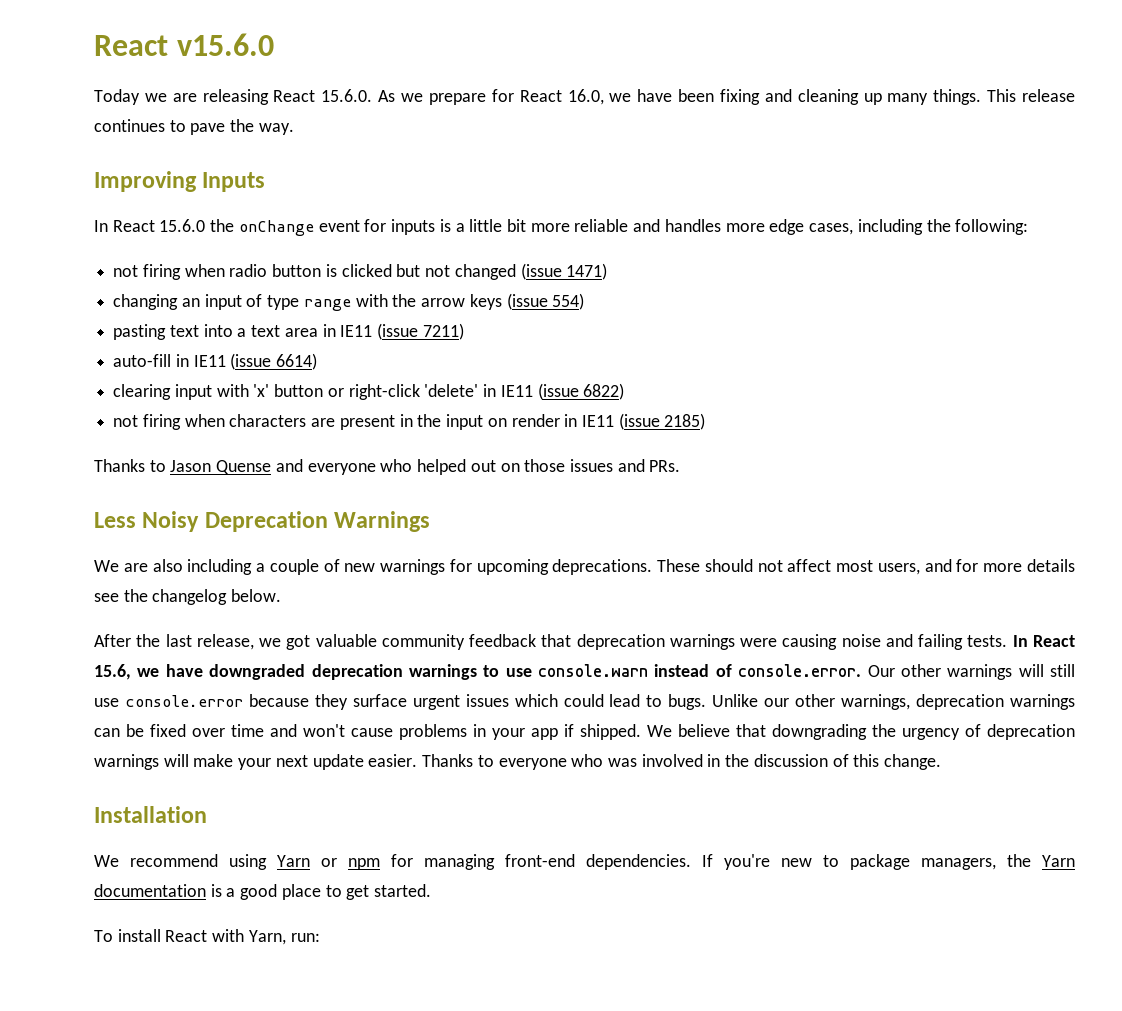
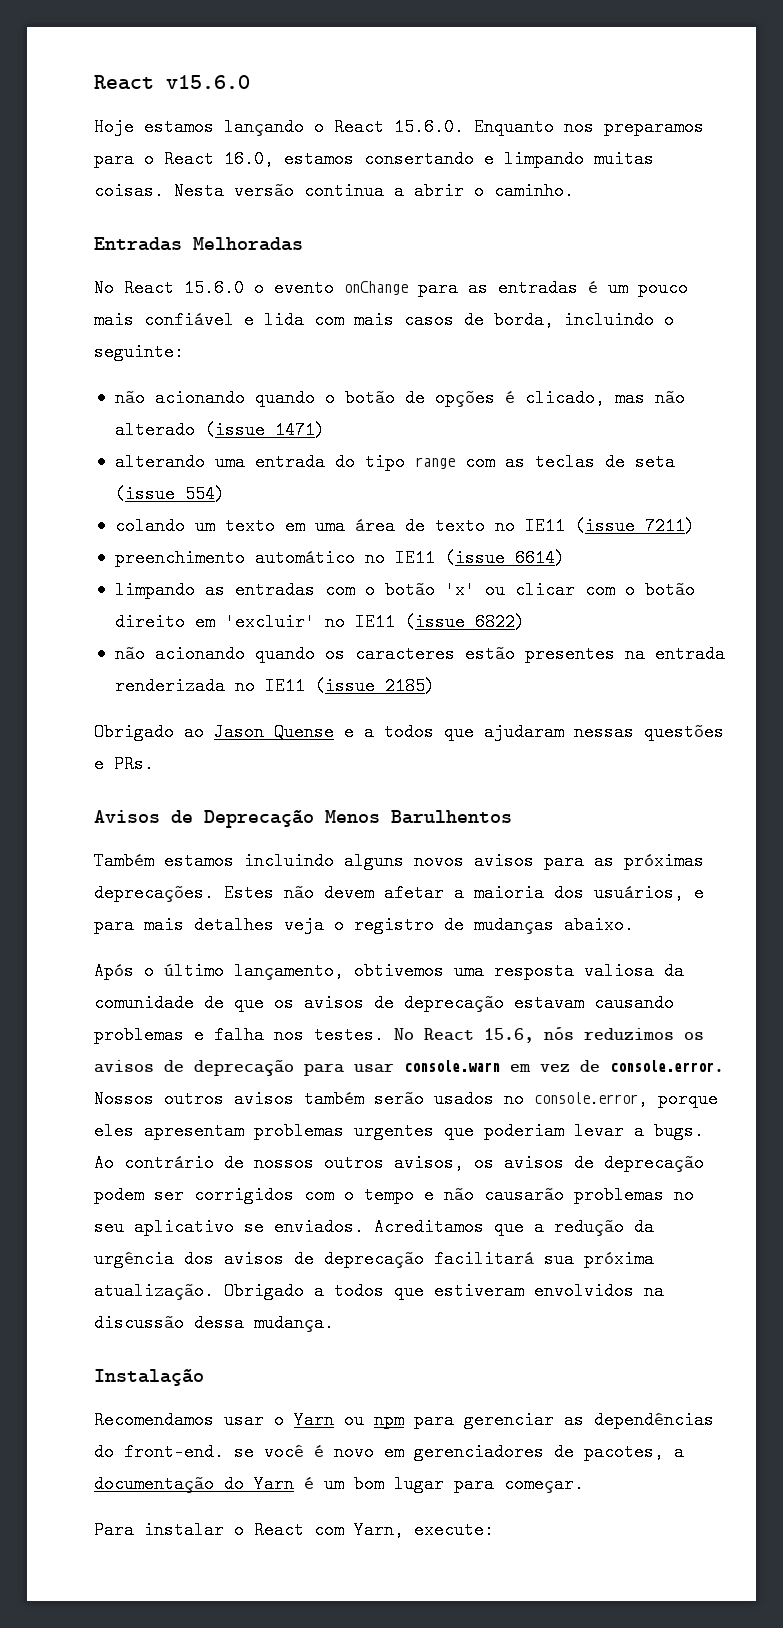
[94,89,1075,105] [94,119,294,135] [94,171,266,192] [94,219,1029,236] [113,263,608,280] [113,293,585,311] [113,324,336,340] Today we are releasing React 15.6.0. As we prepare for React 16.0, we have been fixing and cleaning up many things. This release continues to pave the way. // Improving Inputs // In React 15.6.0 the onChange event for inputs is a little bit more reliable and handles more edge cases, including the following: // not firing when radio button is clicked but not changed (issue 1471) // changing an input of type range with the arrow keys (issue 554) // pasting text into a text area in -> [94,118,704,136] [94,150,654,168] [94,182,574,200] [94,237,303,251] [94,279,688,297] [94,311,674,329] [94,343,184,361] [114,389,685,407] [114,421,325,439] [114,453,675,471] [114,485,225,503] [114,517,515,535] Hoje estamos lançando o React 15.6.0. Enquanto nos preparamos para o React 16.0, estamos consertando e limpando muitas coisas. Nesta versão continua a abrir o caminho. // Entradas Melhoradas // No React 15.6.0 o evento onChange para as entradas é um pouco mais confiável e lida com mais casos de borda, incluindo o seguinte: // não acionando quando o botão de opções é clicado, mas não alterado (issue 1471) // alterando uma entrada do tipo range com as teclas de seta (issue 554) // colando um texto em uma área de texto no
[113,354,189,367] auto-fill in -> [114,549,385,567] preenchimento automático no
[113,383,625,400] [113,413,706,430] [94,459,681,475] [94,511,431,532] [94,559,1076,575] [94,589,282,605] [94,634,1076,650] [94,664,1075,680] [94,694,1076,710] [94,724,1075,740] [94,754,942,770] [94,806,207,823] [94,854,1075,870] [94,884,432,900] [94,929,320,945] clearing input with 'x' button or right-click 'delete' in IE11 (issue 6822) // not firing when characters are present in the input on render in IE11 (issue 2185) // Thanks to Jason Quense and everyone who helped out on those issues and PRs. // Less Noisy Deprecation Warnings // We are also including a couple of new warnings for upcoming deprecations. These should not affect most users, and for more details see the changelog below. // After the last release, we got valuable community feedback that deprecation warnings were causing noise and failing tests. In React 15.6, we have downgraded deprecation warnings to use console.warn instead of console.error. Our other warnings will still use console.error because they surface urgent issues which could lead to bugs. Unlike our other warnings, deprecation warnings can be fixed over time and won't cause problems in your app if shipped. We believe that downgrading the urgency of deprecation warnings will make your next update easier. Thanks to everyone who was involved in the discussion of this change. // Installation // We recommend using Yarn or npm for managing front-end dependencies. If you're new to package managers, the Yarn documentation is a good place to get started. // To install React with Yarn, run: -> [114,581,695,599] [114,613,525,631] [114,645,725,663] [114,677,435,695] [94,723,724,741] [94,755,154,773] [94,810,512,828] [94,852,704,870] [94,884,704,902] [94,916,634,934] [94,962,684,980] [94,994,674,1012] [94,1026,704,1044] [94,1060,724,1076] [94,1090,718,1108] [94,1122,704,1140] [94,1154,704,1172] [94,1186,694,1204] [94,1218,654,1236] [94,1250,654,1268] [94,1282,664,1300] [94,1314,334,1332] [94,1369,204,1386] [94,1411,714,1429] [94,1443,684,1461] [94,1475,584,1493] [94,1521,494,1539] limpando as entradas com o botão 'x' ou clicar com o botão direito em 'excluir' no IE11 (issue 6822) // não acionando quando os caracteres estão presentes na entrada renderizada no IE11 (issue 2185) // Obrigado ao Jason Quense e a todos que ajudaram nessas questões e PRs. // Avisos de Deprecação Menos Barulhentos // Também estamos incluindo alguns novos avisos para as próximas deprecações. Estes não devem afetar a maioria dos usuários, e para mais detalhes veja o registro de mudanças abaixo. // Após o último lançamento, obtivemos uma resposta valiosa da comunidade de que os avisos de deprecação estavam causando problemas e falha nos testes. No React 15.6, nós reduzimos os avisos de deprecação para usar console.warn em vez de console.error. Nossos outros avisos também serão usados no console.error, porque eles apresentam problemas urgentes que poderiam levar a bugs. Ao contrário de nossos outros avisos, os avisos de deprecação podem ser corrigidos com o tempo e não causarão problemas no seu aplicativo se enviados. Acreditamos que a redução da urgência dos avisos de deprecação facilitará sua próxima atualização. Obrigado a todos que estiveram envolvidos na discussão dessa mudança. // Instalação // Recomendamos usar o Yarn ou npm para gerenciar as dependências do front-end. se você é novo em gerenciadores de pacotes, a documentação do Yarn é um bom lugar para começar. // Para instalar o React com Yarn, execute:

